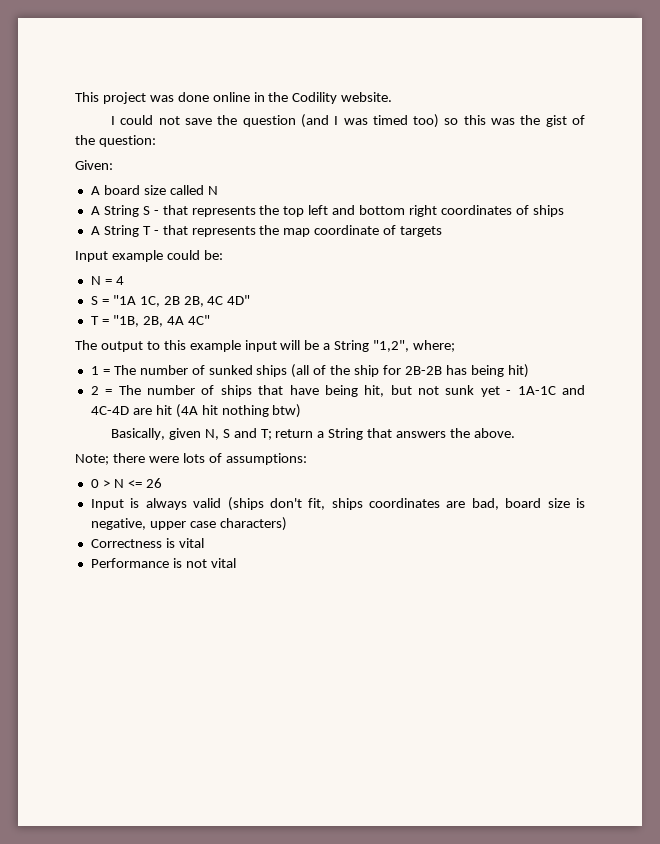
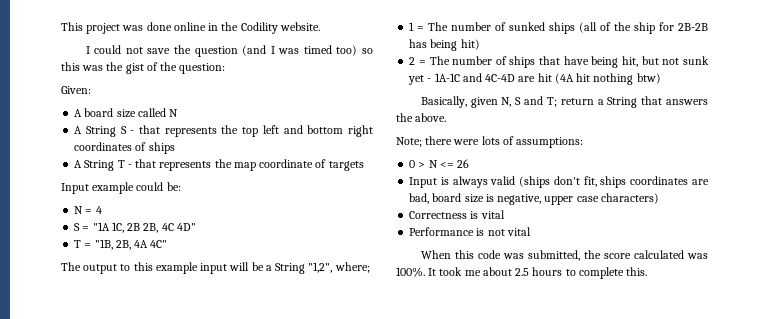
(236, 563) none -> [420,250,708,261] [396,267,648,279] // When this code was submitted, the score calculated was 100%. It took me about 2.5 hours to complete this.

